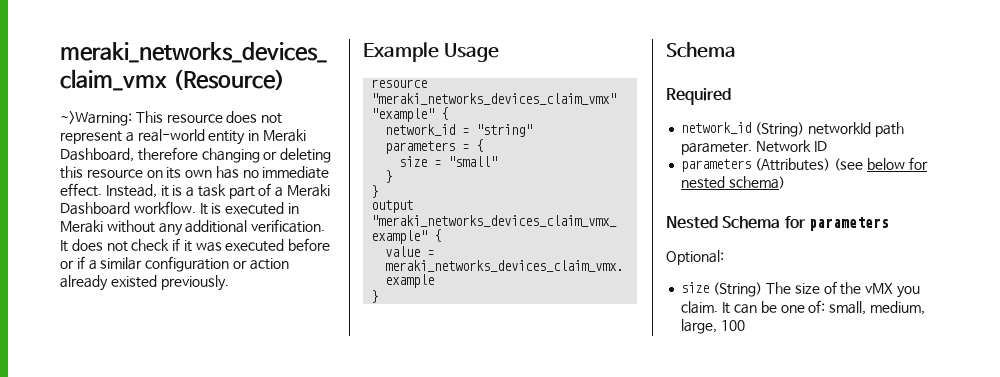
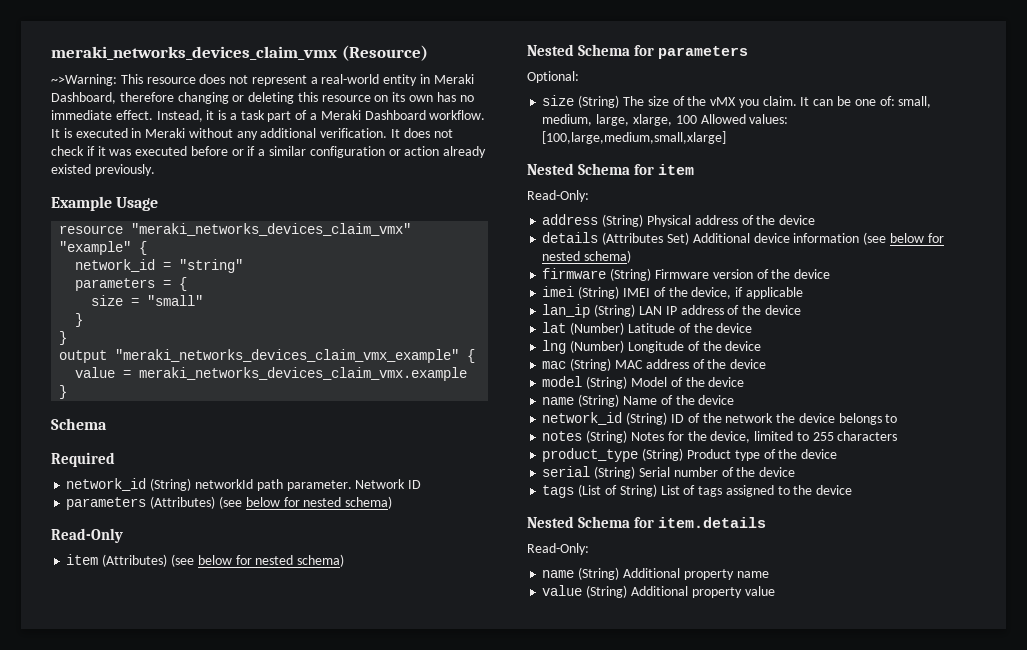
(786, 182) none -> [51,528,123,543] [66,554,345,567] // Read-Only // item (Attributes) (see below for nested schema)
[721,320,746,331] 100 -> [632,114,789,126] [542,131,727,144] [527,163,694,175] [527,190,589,202] [542,214,816,227] [542,232,944,245] [542,250,632,263] [542,268,831,281] [542,286,803,299] [542,304,801,318] [542,322,753,335] [542,340,762,354] [542,358,767,371] [542,376,745,389] [542,394,735,407] [542,412,898,425] [542,430,898,443] [542,448,838,462] [542,466,796,479] [542,484,853,498] [527,516,766,528] [527,543,589,555] [542,567,769,580] [542,585,775,598] xlarge, 100 Allowed values: [100,large,medium,small,xlarge] // Nested Schema for item // Read-Only: // address (String) Physical address of the device // details (Attributes Set) Additional device information (see below for nested schema) // firmware (String) Firmware version of the device // imei (String) IMEI of the device, if applicable // lan_ip (String) LAN IP address of the device // lat (Number) Latitude of the device // lng (Number) Longitude of the device // mac (String) MAC address of the device // model (String) Model of the device // name (String) Name of the device // network_id (String) ID of the network the device belongs to // notes (String) Notes for the device, limited to 255 characters // product_type (String) Product type of the device // serial (String) Serial number of the device // tags (List of String) List of tags assigned to the device // Nested Schema for item.details // Read-Only: // name (String) Additional property name // value (String) Additional property value

